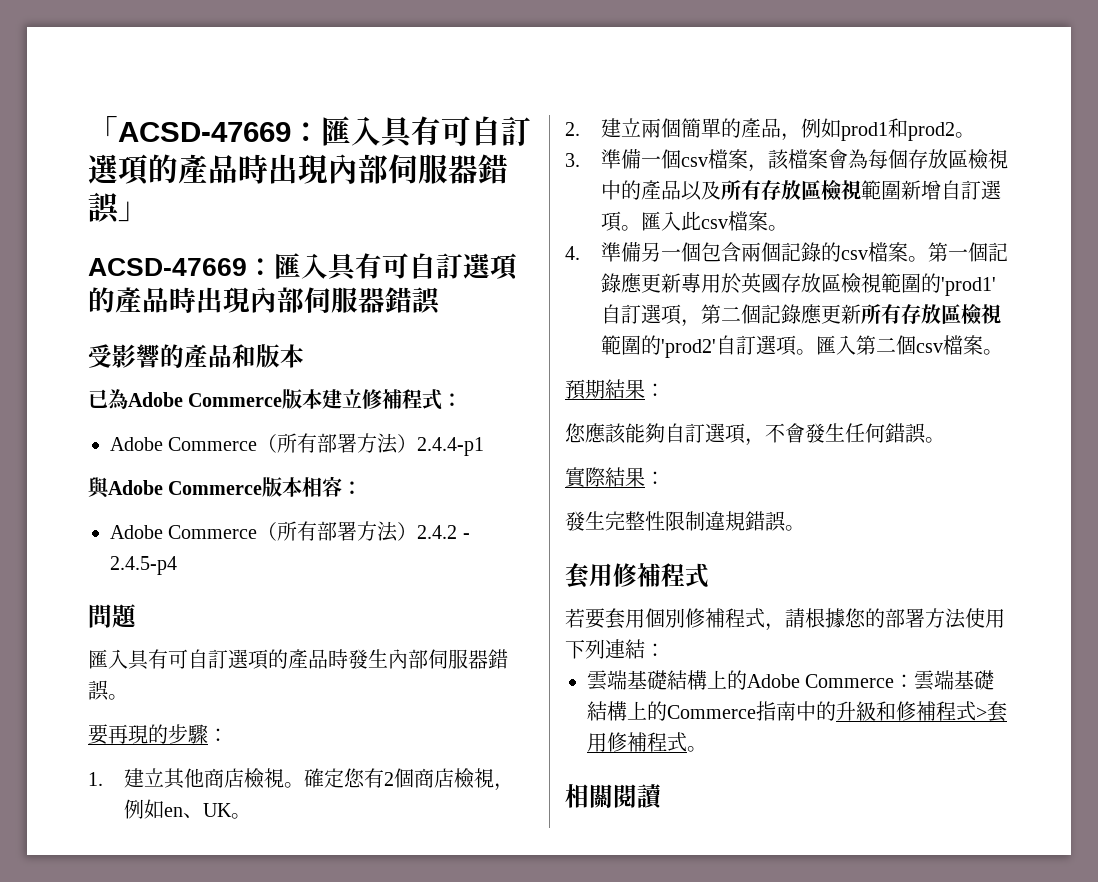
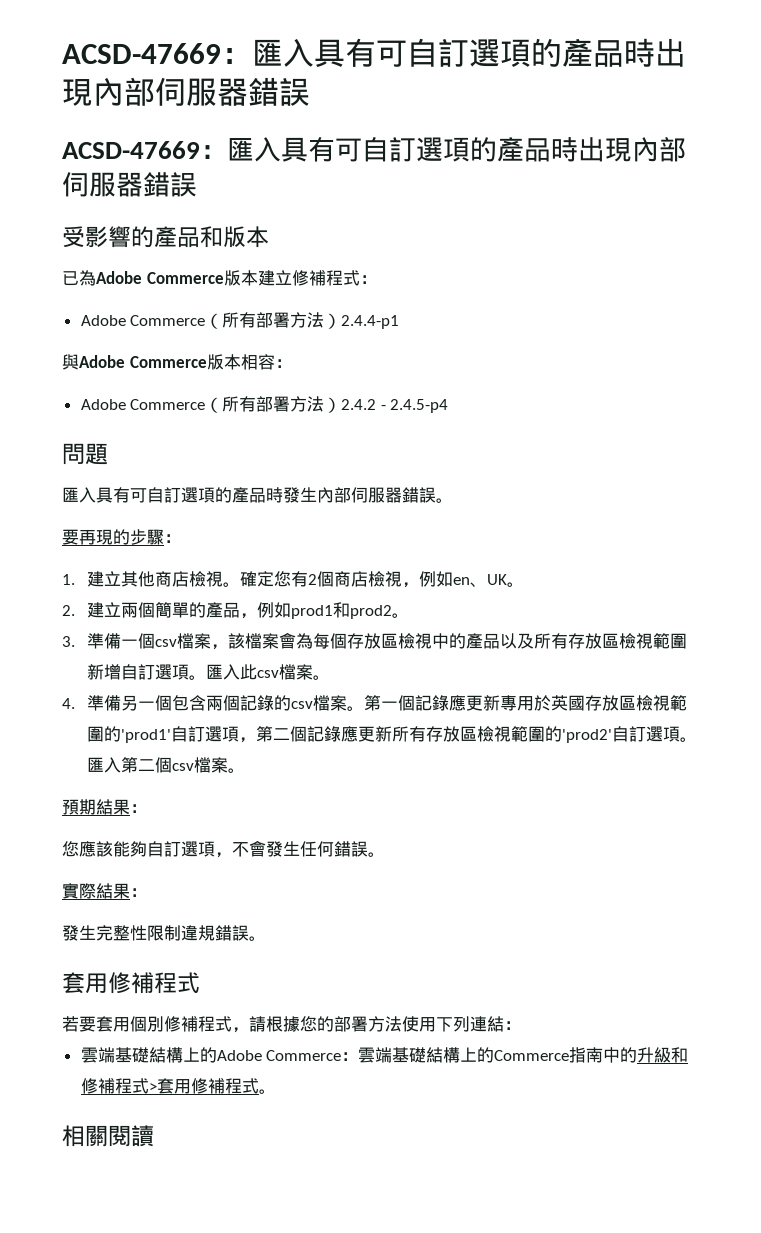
[88,116,118,142] 「 -> (62, 53) none
[118,201,148,222] 」 -> (310, 91) none

